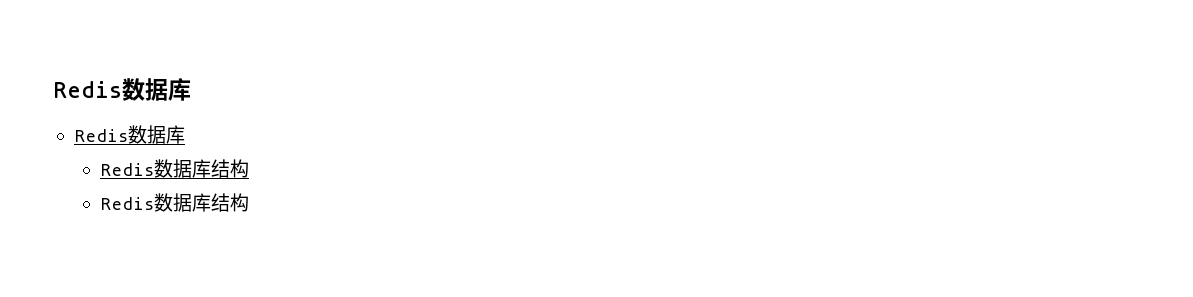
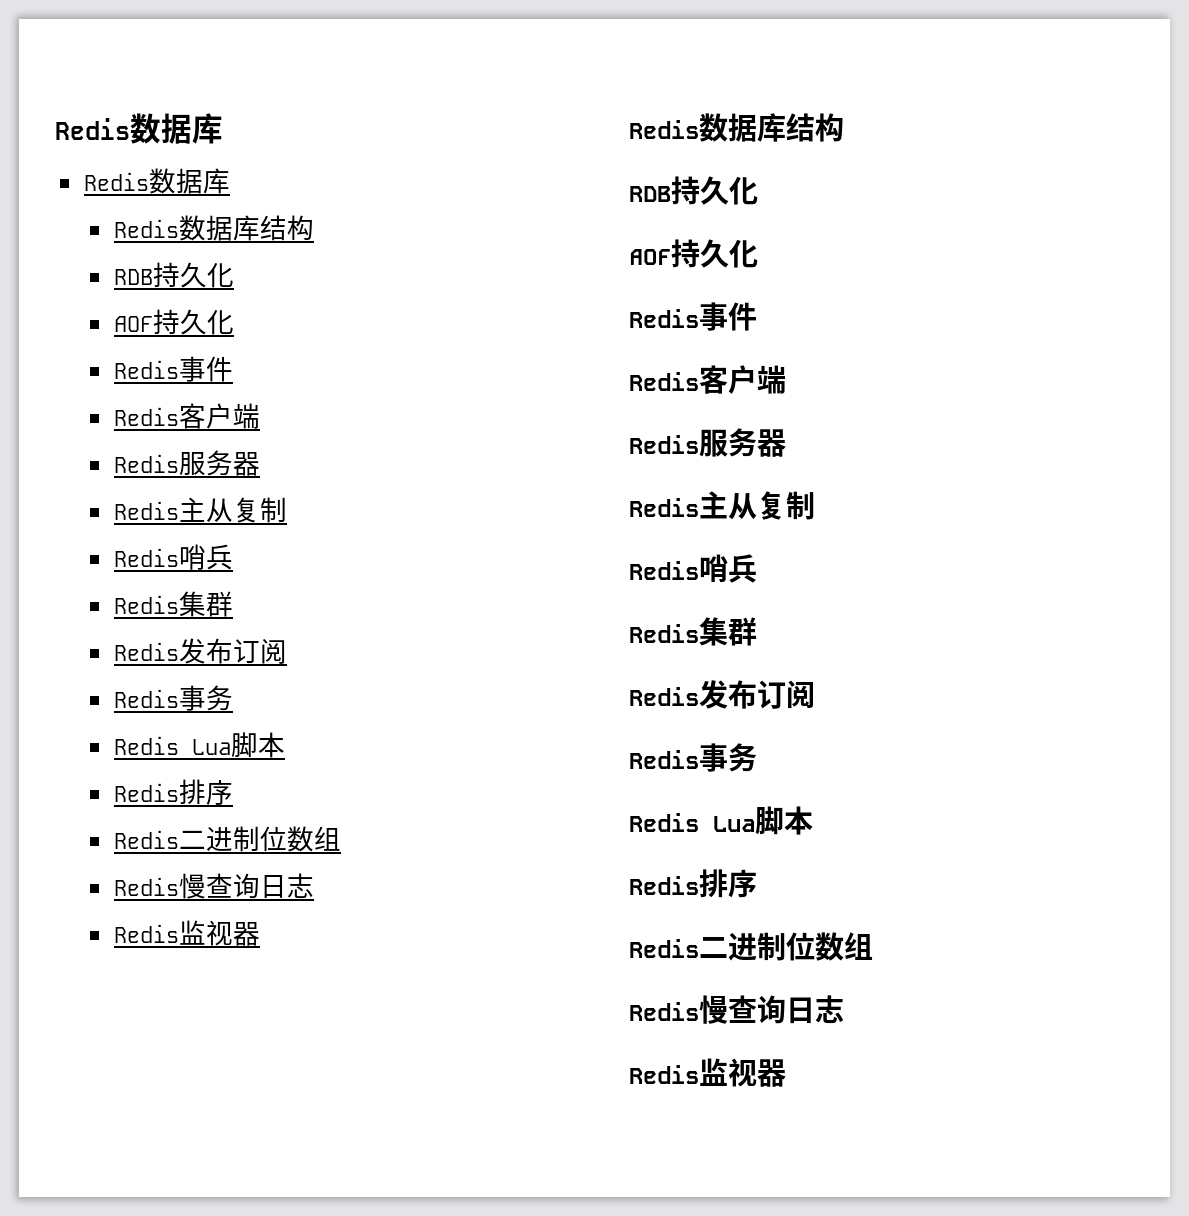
[100,193,250,212] Redis数据库结构 -> [113,262,234,288] [113,309,234,335] [113,356,233,382] [113,403,260,429] [113,450,260,476] [113,497,287,523] [113,544,233,570] [113,591,233,617] [113,638,287,664] [113,685,233,711] [113,732,285,758] [113,779,233,805] [113,826,341,852] [113,873,314,899] [113,920,260,946] [629,113,844,142] [629,176,758,205] [629,239,758,268] [629,302,757,331] [629,365,786,394] [629,428,786,457] [629,491,815,520] [629,554,757,583] [629,617,757,646] [629,680,815,709] [629,743,757,772] [629,806,813,835] [629,869,757,898] [629,932,873,961] [629,995,844,1024] [629,1058,786,1087] RDB持久化 // AOF持久化 // Redis事件 // Redis客户端 // Redis服务器 // Redis主从复制 // Redis哨兵 // Redis集群 // Redis发布订阅 // Redis事务 // Redis Lua脚本 // Redis排序 // Redis二进制位数组 // Redis慢查询日志 // Redis监视器 // Redis数据库结构 // RDB持久化 // AOF持久化 // Redis事件 // Redis客户端 // Redis服务器 // Redis主从复制 // Redis哨兵 // Redis集群 // Redis发布订阅 // Redis事务 // Redis Lua脚本 // Redis排序 // Redis二进制位数组 // Redis慢查询日志 // Redis监视器

